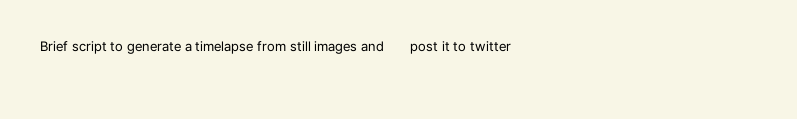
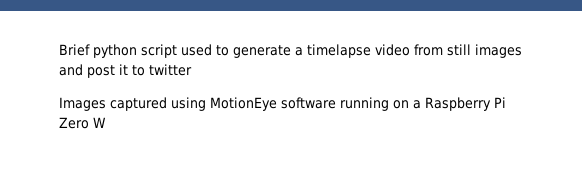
[71,41,107,54] script -> [93,44,212,58] python script used
(254, 47) none -> [375,44,410,56] video
(511, 46) none -> [59,97,506,111] [59,117,106,129] // Images captured using MotionEye software running on a Raspberry Pi Zero W

